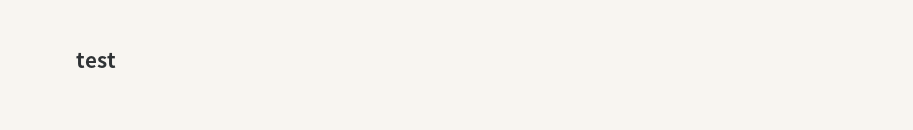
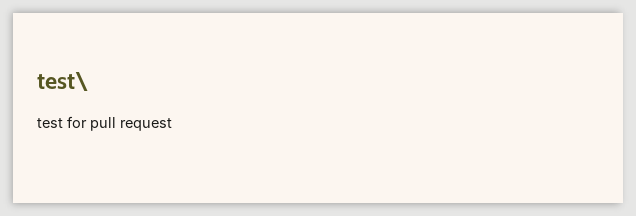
[76,52,116,68] test -> [37,72,88,91] [37,116,172,131] test\ // test for pull request

